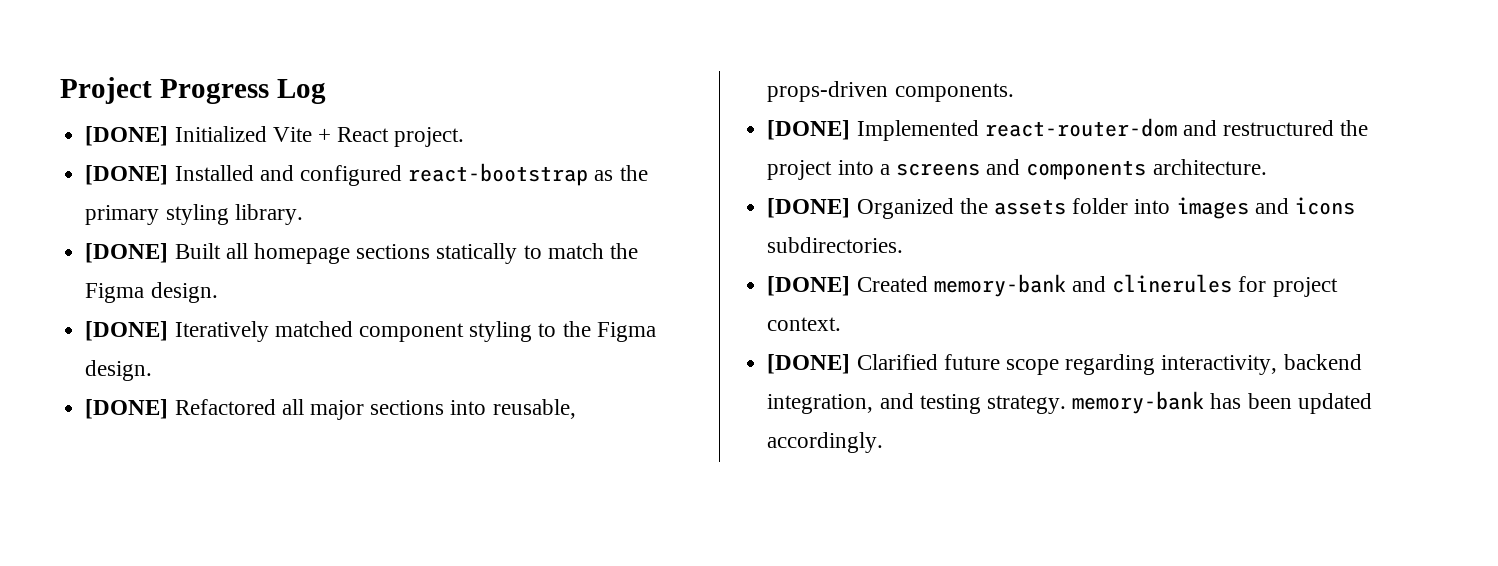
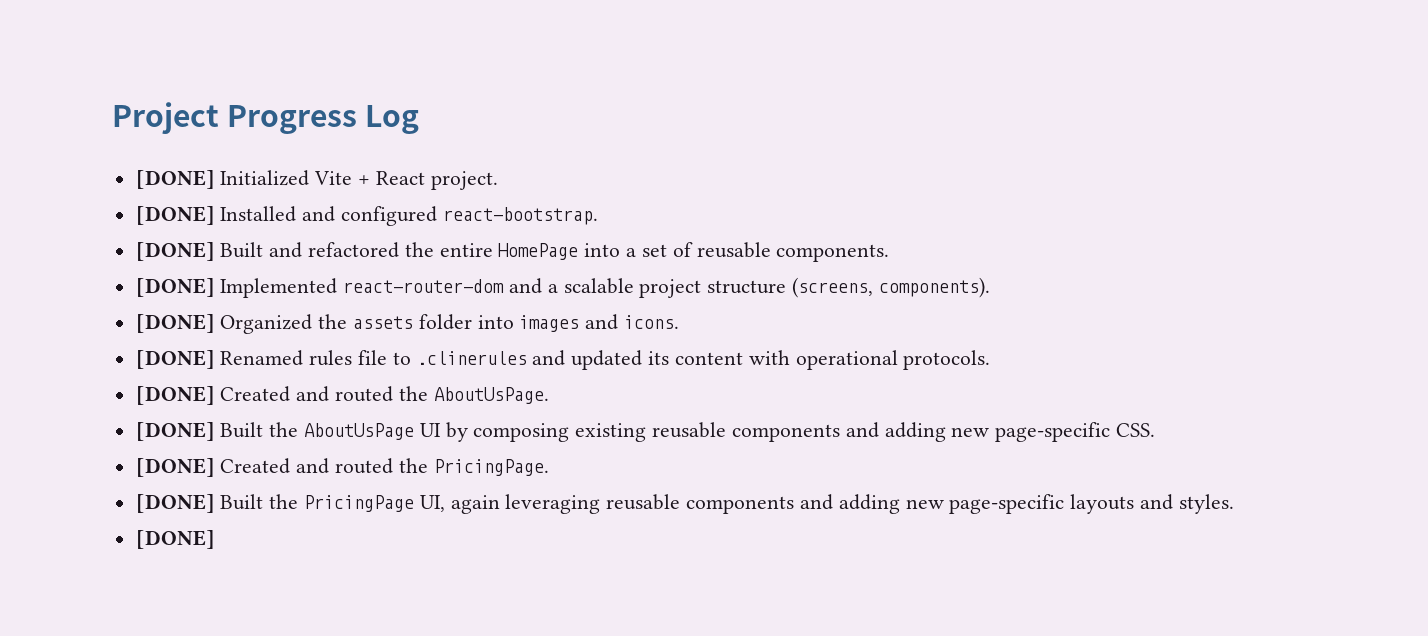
[408,163,648,186] [85,204,303,225] [85,243,638,264] [85,282,218,303] [85,321,656,342] [85,360,153,381] [85,399,576,420] [767,81,889,102] react-bootstrap as the primary styling library. // [DONE] Built all homepage sections statically to match the Figma design. // [DONE] Iteratively matched component styling to the Figma design. // [DONE] Refactored all major sections into reusable, props-driven -> [442,207,598,225] [135,242,771,261] react-bootstrap. // [DONE] Built and refactored the entire HomePage into a set of reusable
[1223,120,1369,136] [767,159,1267,180] restructured the project into a screens and components architecture. -> [547,277,990,298] a scalable project structure (screens, components).
[1294,197,1355,215] [767,237,904,253] [767,274,1338,297] [767,317,842,331] [767,354,1362,375] [767,391,1372,414] [767,432,884,453] icons subdirectories. // [DONE] Created memory-bank and clinerules for project context. // [DONE] Clarified future scope regarding interactivity, backend integration, and testing strategy. memory-bank has been updated accordingly. -> [624,315,680,329] [135,350,991,370] [135,386,549,405] [135,422,1155,442] [135,458,549,477] [135,494,1234,514] [135,530,215,549] icons. // [DONE] Renamed rules file to .clinerules and updated its content with operational protocols. // [DONE] Created and routed the AboutUsPage. // [DONE] Built the AboutUsPage UI by composing existing reusable components and adding new page-specific CSS. // [DONE] Created and routed the PricingPage. // [DONE] Built the PricingPage UI, again leveraging reusable components and adding new page-specific layouts and styles. // [DONE]

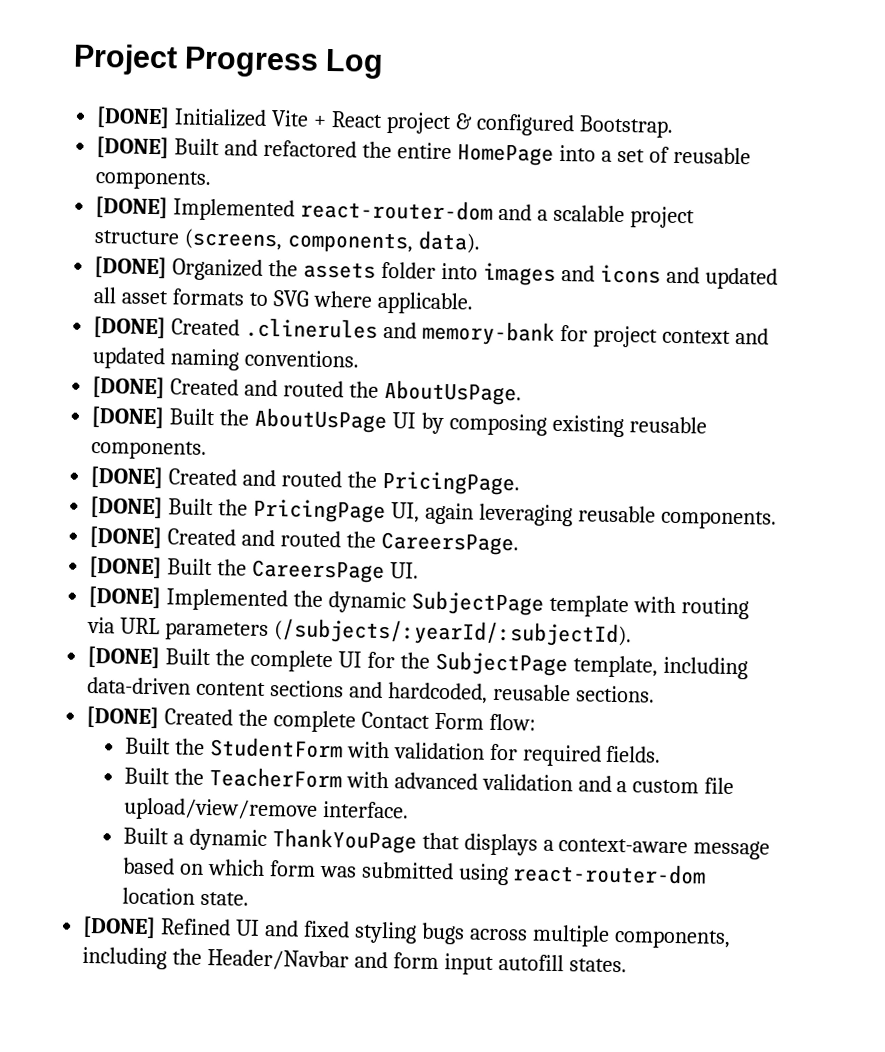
[430,171,498,190] [135,206,598,226] project. // [DONE] Installed and configured react-bootstrap. -> [385,111,674,138] project & configured Bootstrap.
[878,277,990,298] components). -> [287,230,482,254] components, data).
[624,315,680,329] [135,350,991,370] icons. // [DONE] Renamed rules file to .clinerules and updated its content with operational protocols. -> [599,264,778,290] [93,287,473,315] [93,316,769,348] [92,346,360,371] icons and updated all asset formats to SVG where applicable. // [DONE] Created .clinerules and memory-bank for project context and updated naming conventions.
[731,422,1155,442] components and adding new page-specific CSS. -> [91,439,208,460] components.
[686,494,1234,514] [135,530,215,549] components and adding new page-specific layouts and styles. // [DONE] -> [660,509,777,530] [89,525,519,556] [89,555,419,584] [88,585,749,620] [87,616,633,648] [87,645,748,680] [87,676,655,704] [86,705,536,733] [124,737,662,767] [123,767,735,795] [122,797,409,822] [122,827,771,860] [122,857,707,886] [121,887,249,906] [82,915,731,949] [82,946,627,975] components. // [DONE] Created and routed the CareersPage. // [DONE] Built the CareersPage UI. // [DONE] Implemented the dynamic SubjectPage template with routing via URL parameters (/subjects/:yearId/:subjectId). // [DONE] Built the complete UI for the SubjectPage template, including data-driven content sections and hardcoded, reusable sections. // [DONE] Created the complete Contact Form flow: // Built the StudentForm with validation for required fields. // Built the TeacherForm with advanced validation and a custom file upload/view/remove interface. // Built a dynamic ThankYouPage that displays a context-aware message based on which form was submitted using react-router-dom location state. // [DONE] Refined UI and fixed styling bugs across multiple components, including the Header/Navbar and form input autofill states.

